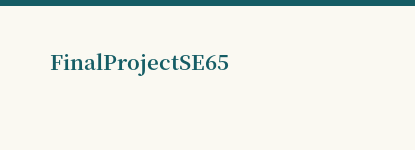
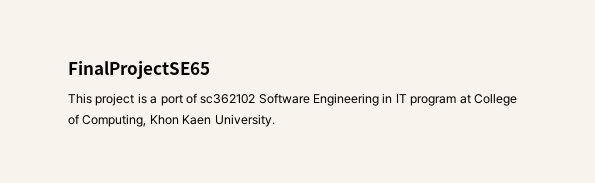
(229, 64) none -> [68,93,517,106] [68,114,275,127] // This project is a port of sc362102 Software Engineering in IT program at College of Computing, Khon Kaen University.

